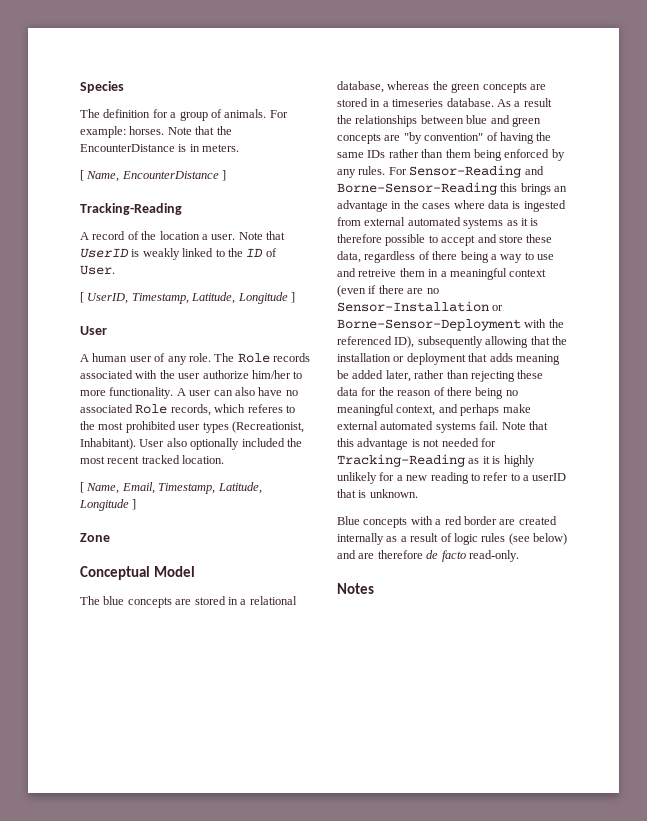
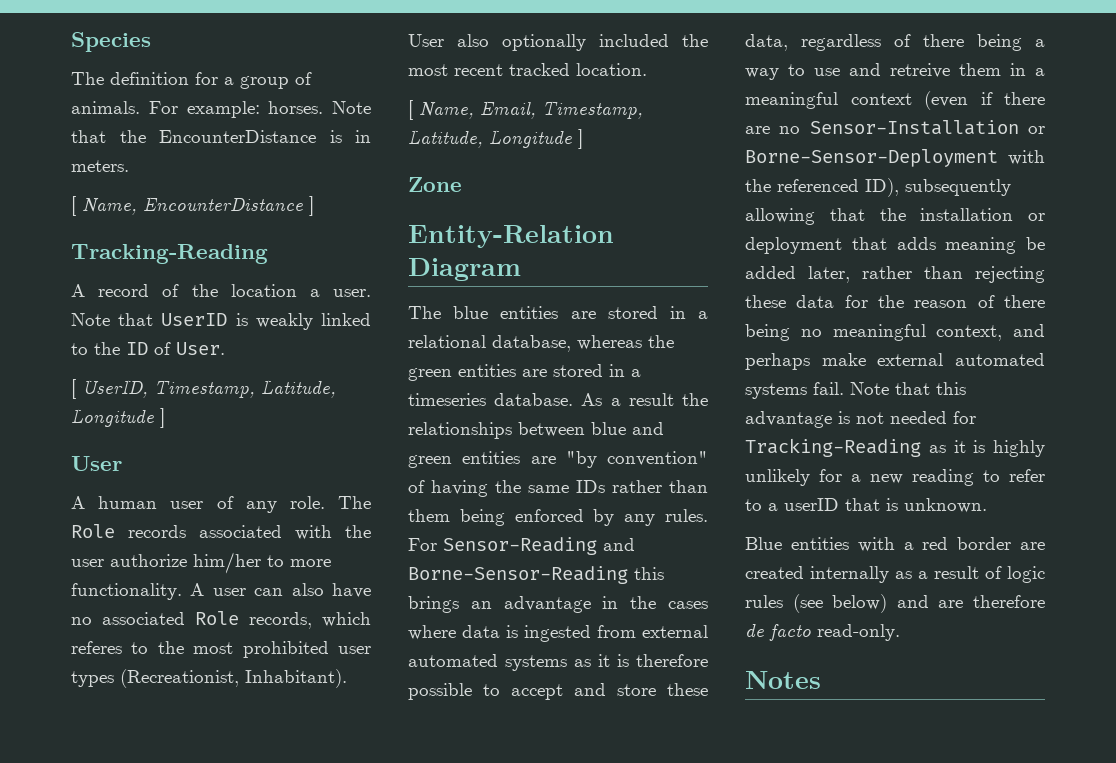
[80,566,195,580] Conceptual Model -> [408,225,614,248] [408,258,521,281] Entity-Relation Diagram
[127,597,172,608] concepts -> [500,306,559,319] entities
[482,82,527,93] concepts -> [458,364,516,377] entities
[337,133,381,144] concepts -> [462,451,521,464] entities
[363,517,408,528] concepts -> [790,537,849,550] entities

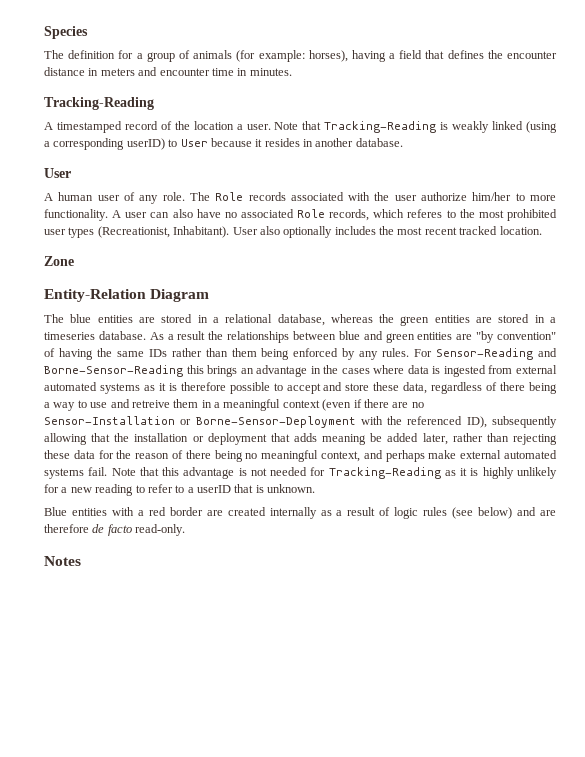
[71,101,371,118] [71,130,371,143] [71,160,129,172] [71,196,314,216] animals. For example: horses. Note that the EncounterDistance is in meters. // [ Name, EncounterDistance ] -> [193,50,557,62] [44,67,292,76] animals (for example: horses), having a field that defines the encounter distance in meters and encounter time in minutes.
(85, 290) none -> [56,121,122,133] timestamped
[161,313,228,326] UserID -> [324,121,437,133] Tracking-Reading
[71,342,225,355] [71,379,336,399] [71,408,165,428] to the ID of User. // [ UserID, Timestamp, Latitude, Longitude ] -> [526,121,557,133] [44,138,403,150] (using a corresponding userID) to User because it resides in another database.
[599,34,669,47] included -> [334,226,376,235] includes
[408,100,643,120] [408,129,583,149] // [ Name, Email, Timestamp, Latitude, Longitude ] -> (542, 230) none

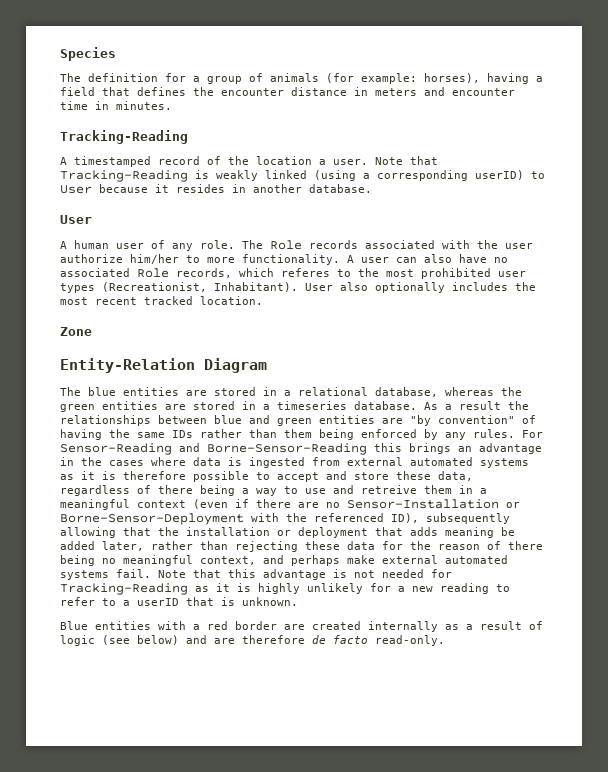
[423,507,448,516] rules -> (95, 640) none
[44,556,81,566] // Notes -> (445, 640) none

